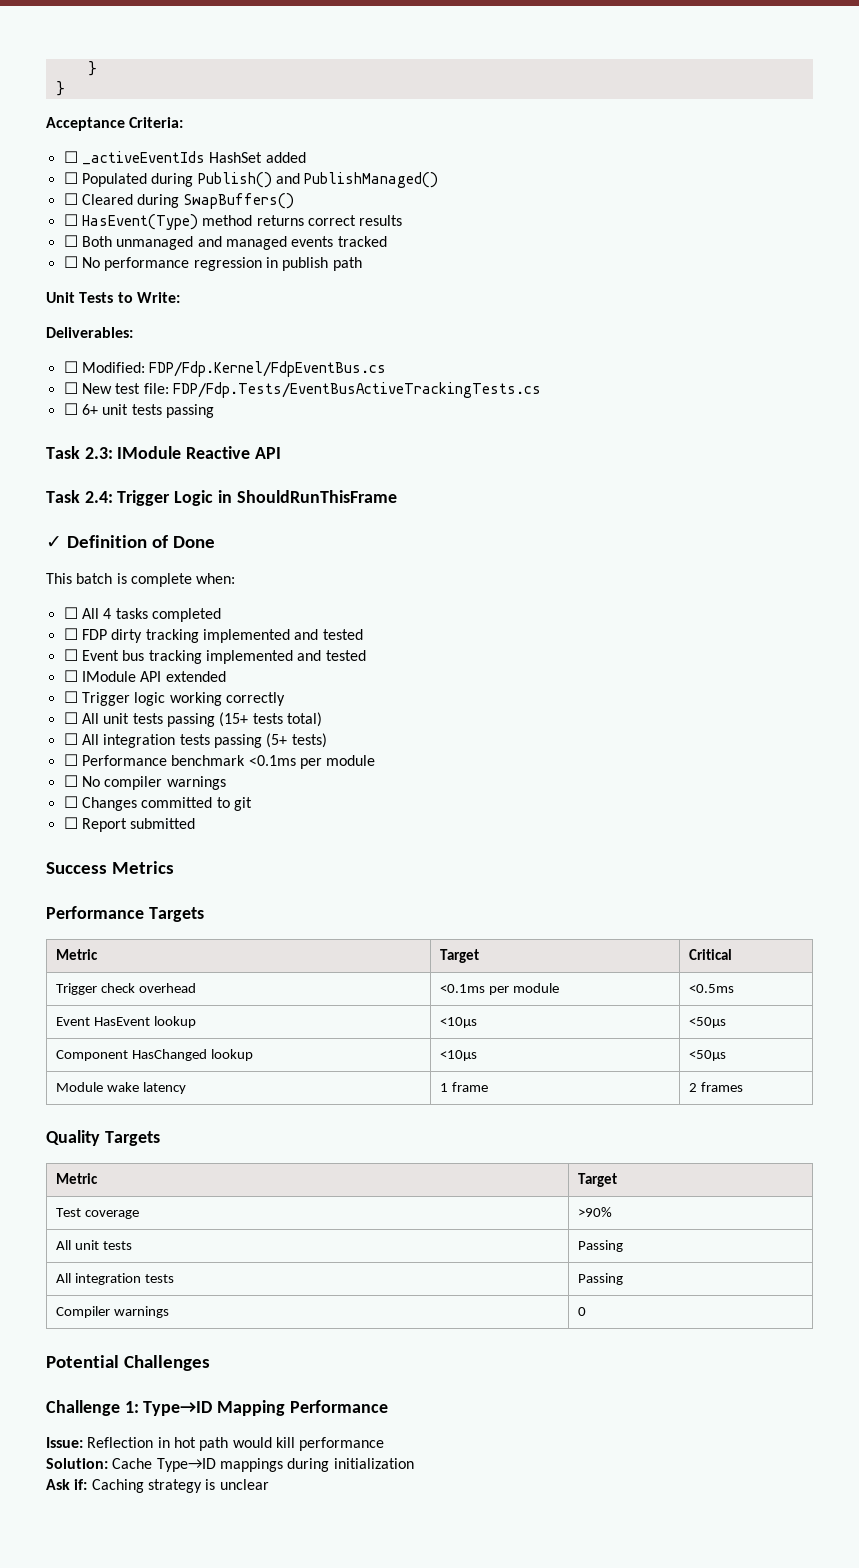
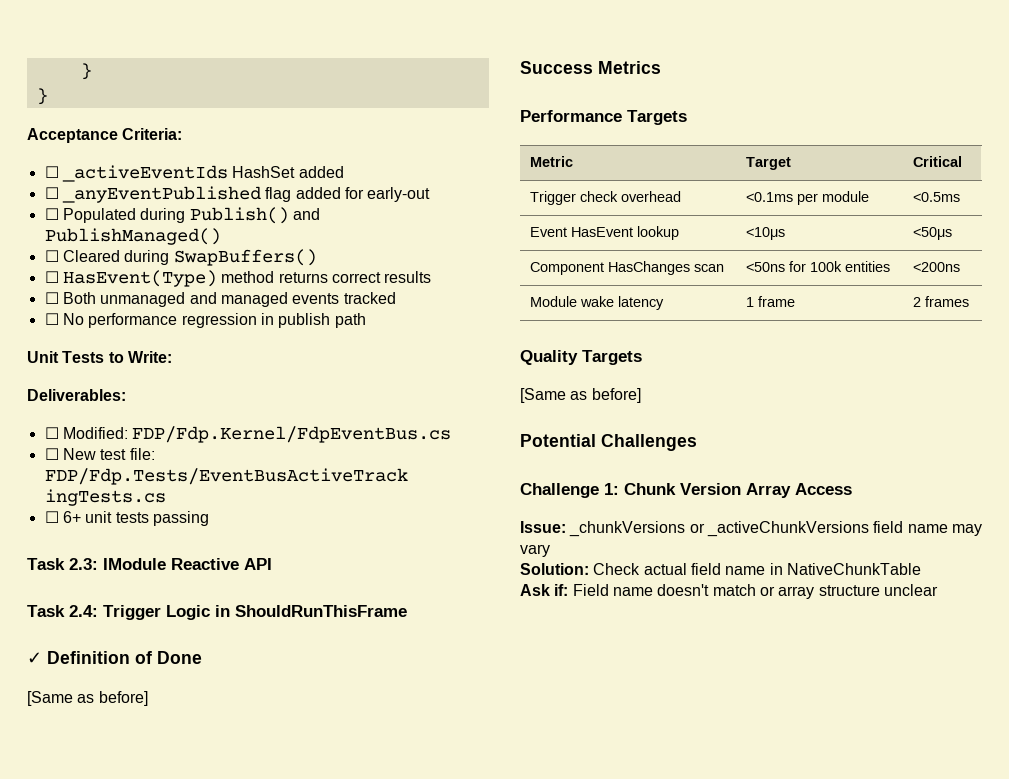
(306, 157) none -> [44,186,431,203] // ☐ _anyEventPublished flag added for early-out
[172,382,541,398] FDP/Fdp.Tests/EventBusActiveTrackingTests.cs -> [44,468,408,485] [44,489,166,506] FDP/Fdp.Tests/EventBusActiveTrack ingTests.cs
[46,573,236,587] [63,607,221,622] [63,628,363,643] [63,649,366,664] [63,670,226,682] [63,691,285,706] [63,712,322,727] [63,733,327,748] [63,754,376,769] [63,775,226,790] [63,796,252,811] [63,817,196,832] This batch is complete when: // ☐ All 4 tasks completed // ☐ FDP dirty tracking implemented and tested // ☐ Event bus tracking implemented and tested // ☐ IModule API extended // ☐ Trigger logic working correctly // ☐ All unit tests passing (15+ tests total) // ☐ All integration tests passing (5+ tests) // ☐ Performance benchmark <0.1ms per module // ☐ No compiler warnings // ☐ Changes committed to git // ☐ Report submitted -> [27,691,148,706] [Same as before]
[131,1049,253,1061] [439,1050,477,1061] [688,1050,726,1061] HasChanged lookup | <10μs | <50μs -> [607,261,724,275] [745,261,890,272] [912,262,960,272] HasChanges scan | <50ns for 100k entities | <200ns
[55,1173,98,1184] [577,1173,617,1187] [55,1208,139,1219] [577,1207,612,1217] [55,1240,132,1250] [577,1240,623,1252] [55,1273,174,1285] [577,1273,623,1285] [55,1306,169,1318] [577,1307,586,1316] [46,1355,210,1371] [46,1400,388,1416] [46,1437,385,1451] [46,1458,414,1472] [46,1479,216,1493] // Metric | Target // Test coverage | >90% // All unit tests | Passing // All integration tests | Passing // Compiler warnings | 0 // Potential Challenges // Challenge 1: Type→ID Mapping Performance // Issue: Reflection in hot path would kill performance // Solution: Cache Type→ID mappings during initialization // Ask if: Caching strategy is -> [520,388,641,403] [520,434,697,451] [520,483,852,498] [520,521,982,537] [520,544,550,557] [520,563,921,575] [520,584,880,599] // [Same as before] // Potential Challenges // Challenge 1: Chunk Version Array Access // Issue: _chunkVersions or _activeChunkVersions field name may vary // Solution: Check actual field name in NativeChunkTable // Ask if: Field name doesn't match or array structure

